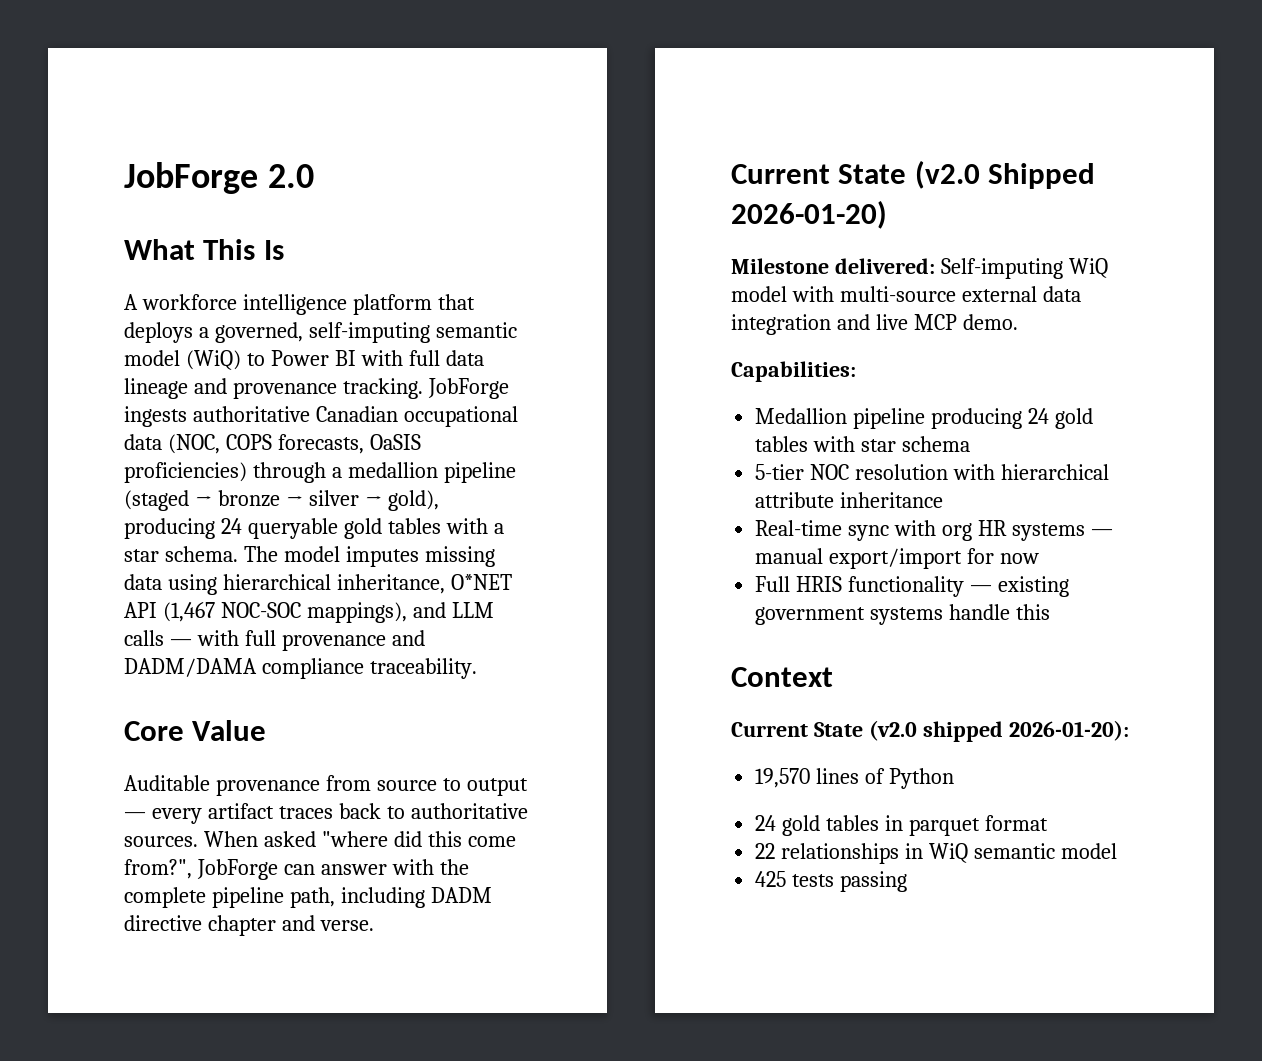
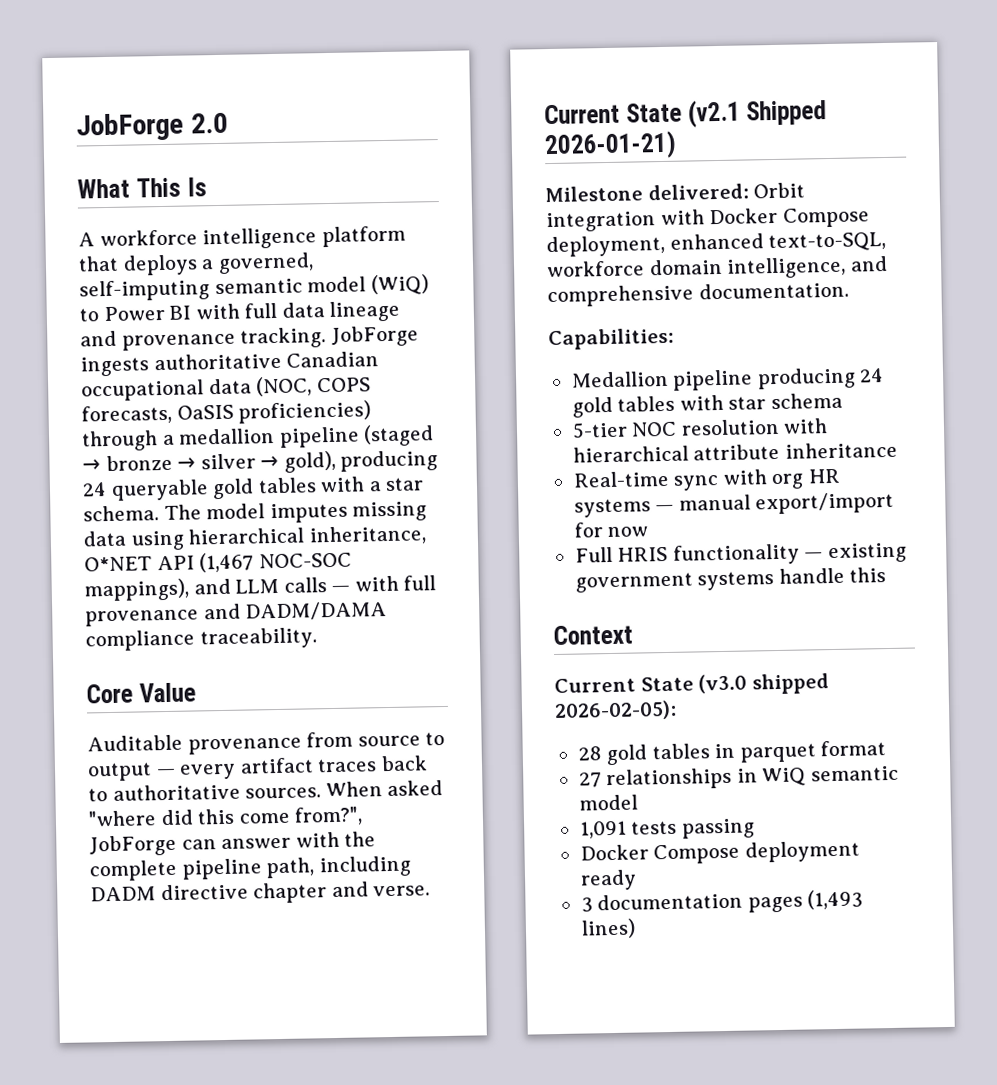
[914,160,1096,189] [731,200,887,229] (v2.0 Shipped 2026-01-20) -> [687,99,828,128] [544,130,677,161] (v2.1 Shipped 2026-01-21)
[940,258,1108,279] [731,286,1081,302] [731,314,1018,335] Self-imputing WiQ model with multi-source external data integration and live MCP demo. -> [753,182,806,199] [546,207,870,233] [546,231,887,258] [546,255,888,279] [547,281,849,308] Orbit integration with Docker Compose deployment, enhanced text-to-SQL, workforce domain intelligence, and comprehensive documentation.
[868,720,1129,742] [755,768,955,789] [755,815,777,831] (v2.0 shipped 2026-01-20): // 19,570 lines of Python // 24 -> [698,673,829,695] [554,699,677,722] [577,746,602,761] (v3.0 shipped 2026-02-05): // 28
[755,843,776,859] 22 -> [578,772,602,788] 27
[755,871,787,887] 425 -> [579,820,627,839] 1,091
(908, 881) none -> [579,840,860,865] [579,869,637,891] [580,889,864,913] [580,918,636,939] // Docker Compose deployment ready // 3 documentation pages (1,493 lines)

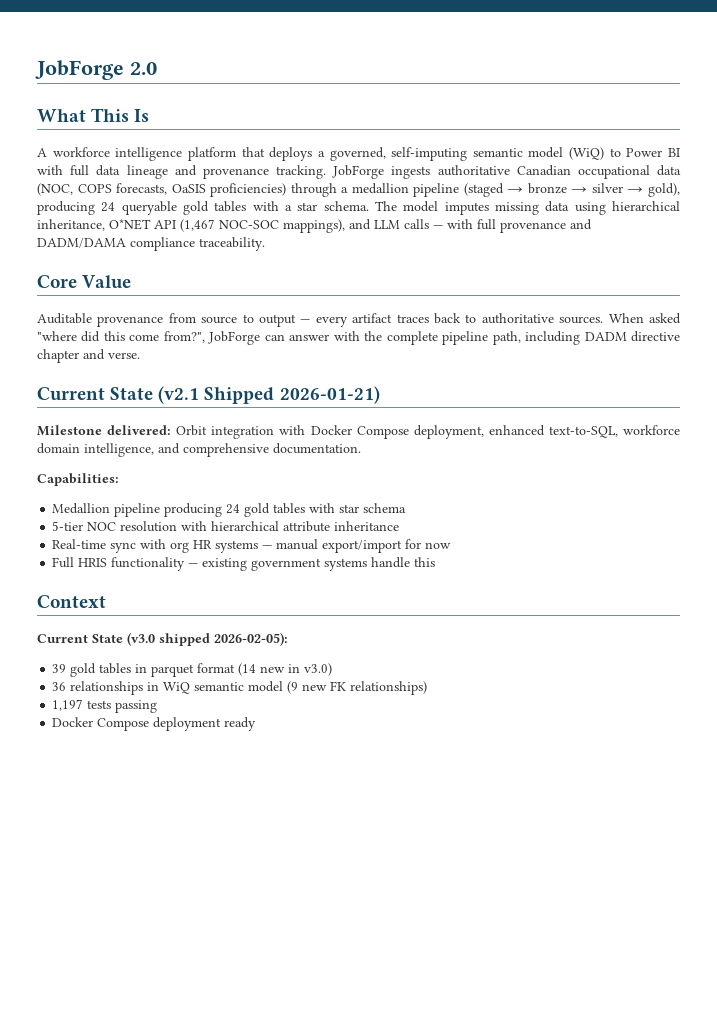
[577,746,602,761] 28 -> [52,664,67,673] 39
[578,772,602,788] // 27 -> [238,663,333,676] [52,682,67,691] (14 new in v3.0) // 36
[579,820,627,839] // 1,091 -> [287,681,428,695] [52,699,84,711] (9 new FK relationships) // 1,197
[580,889,864,913] [580,918,636,939] // 3 documentation pages (1,493 lines) -> (257, 724) none

